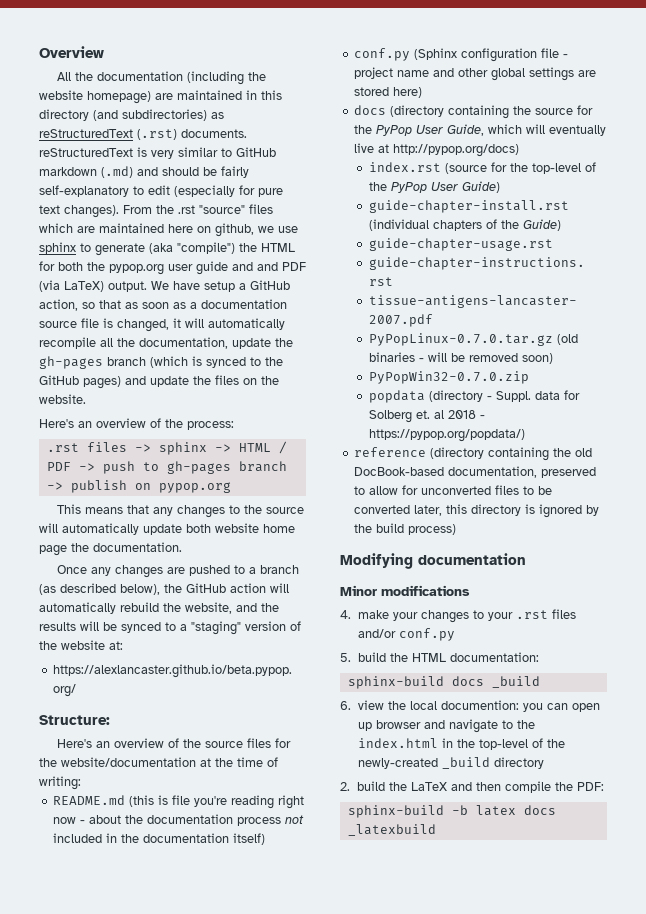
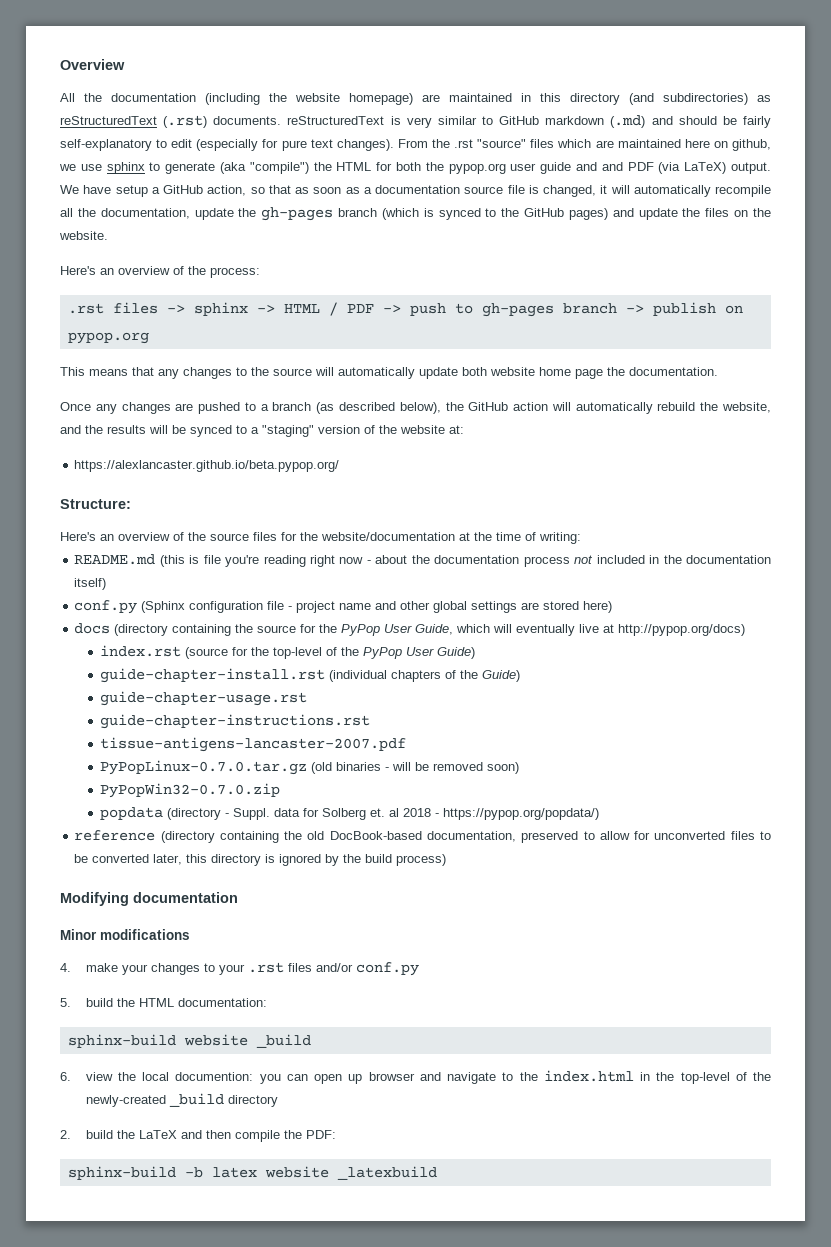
[451,676,484,686] docs -> [183,1034,248,1046] website
[523,805,556,815] docs -> [264,1166,329,1178] website

